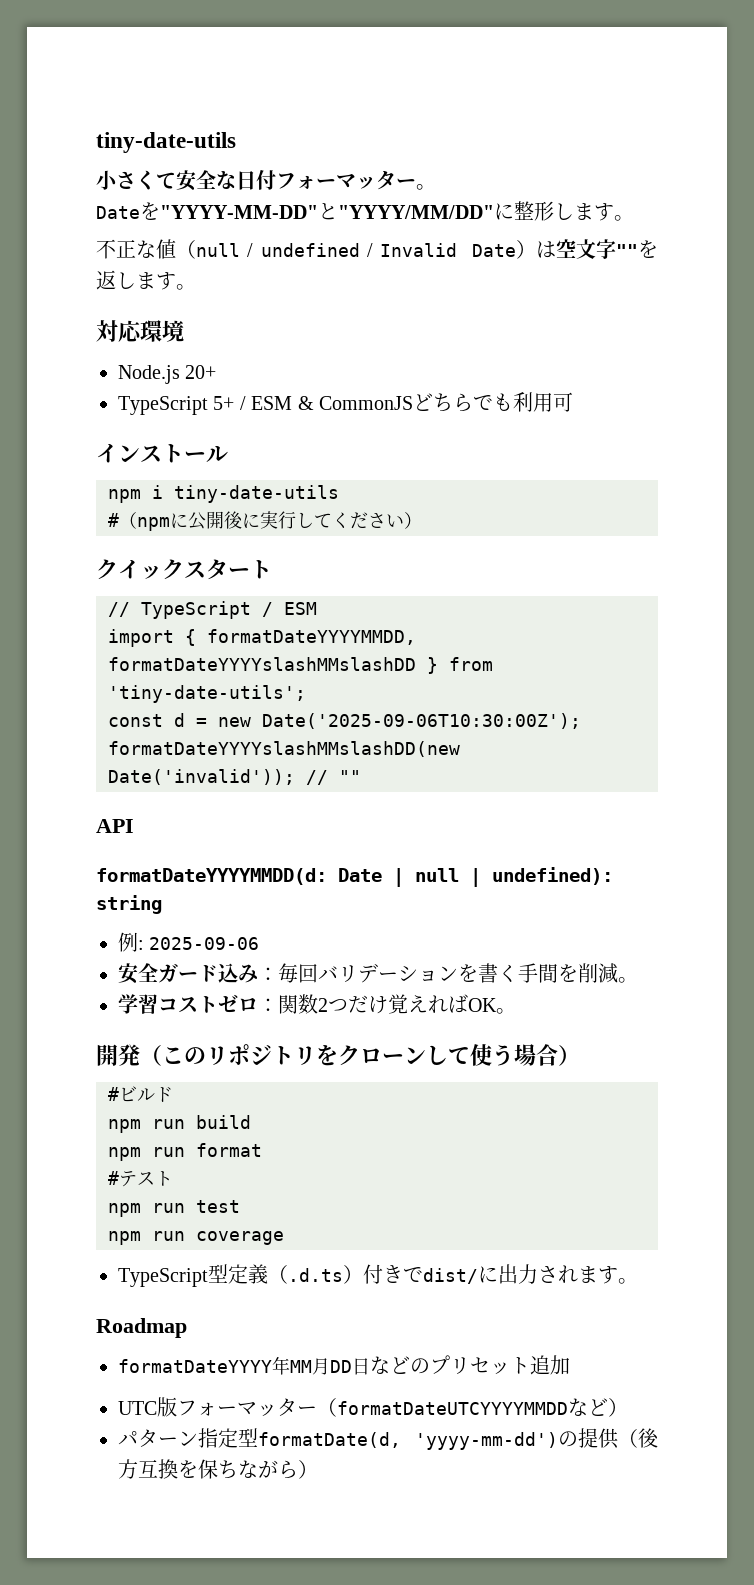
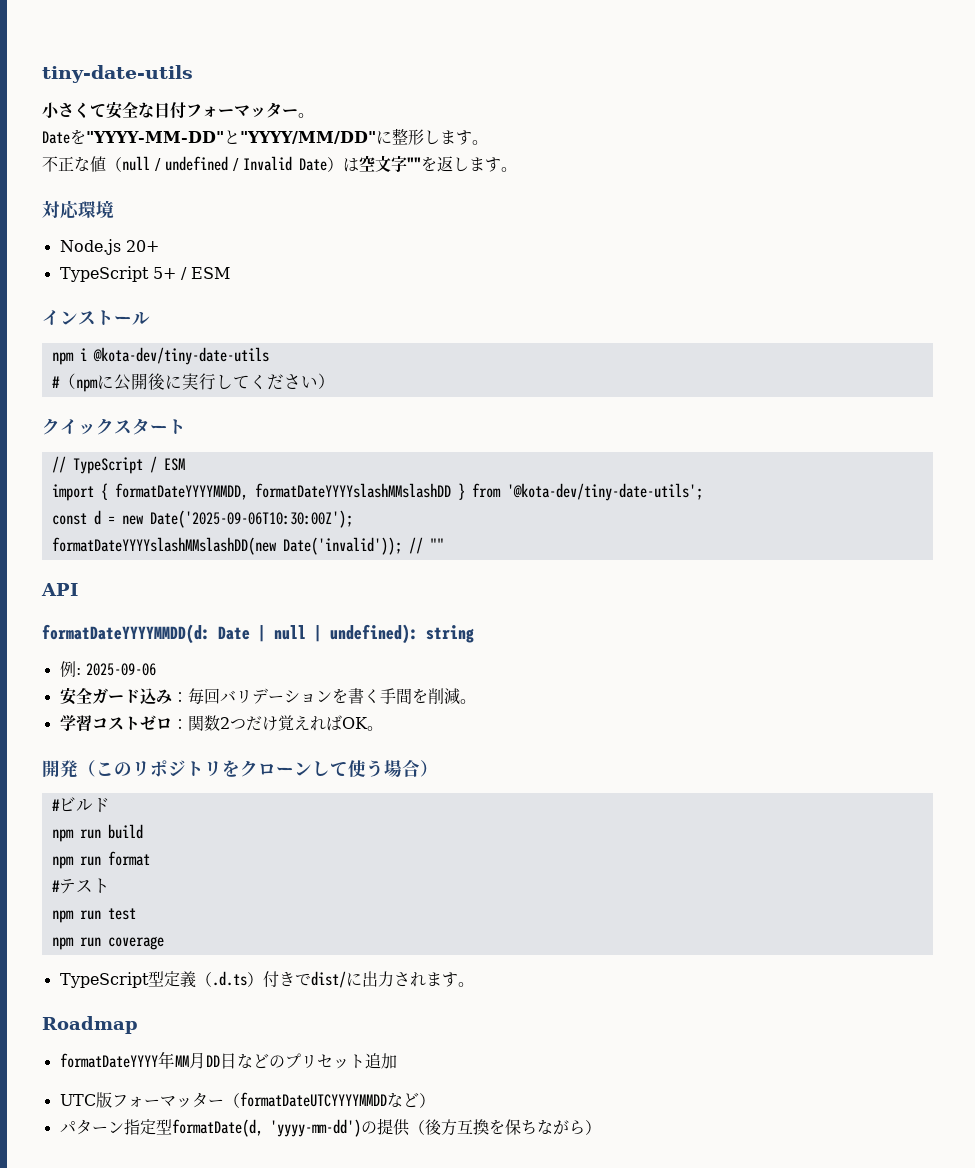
[297,392,573,412] & CommonJSどちらでも利用可 -> (230, 273) none
[174,485,339,503] tiny-date-utils -> [92,347,269,365] @kota-dev/tiny-date-utils
[108,685,306,703] 'tiny-date-utils'; -> [506,483,703,501] '@kota-dev/tiny-date-utils';

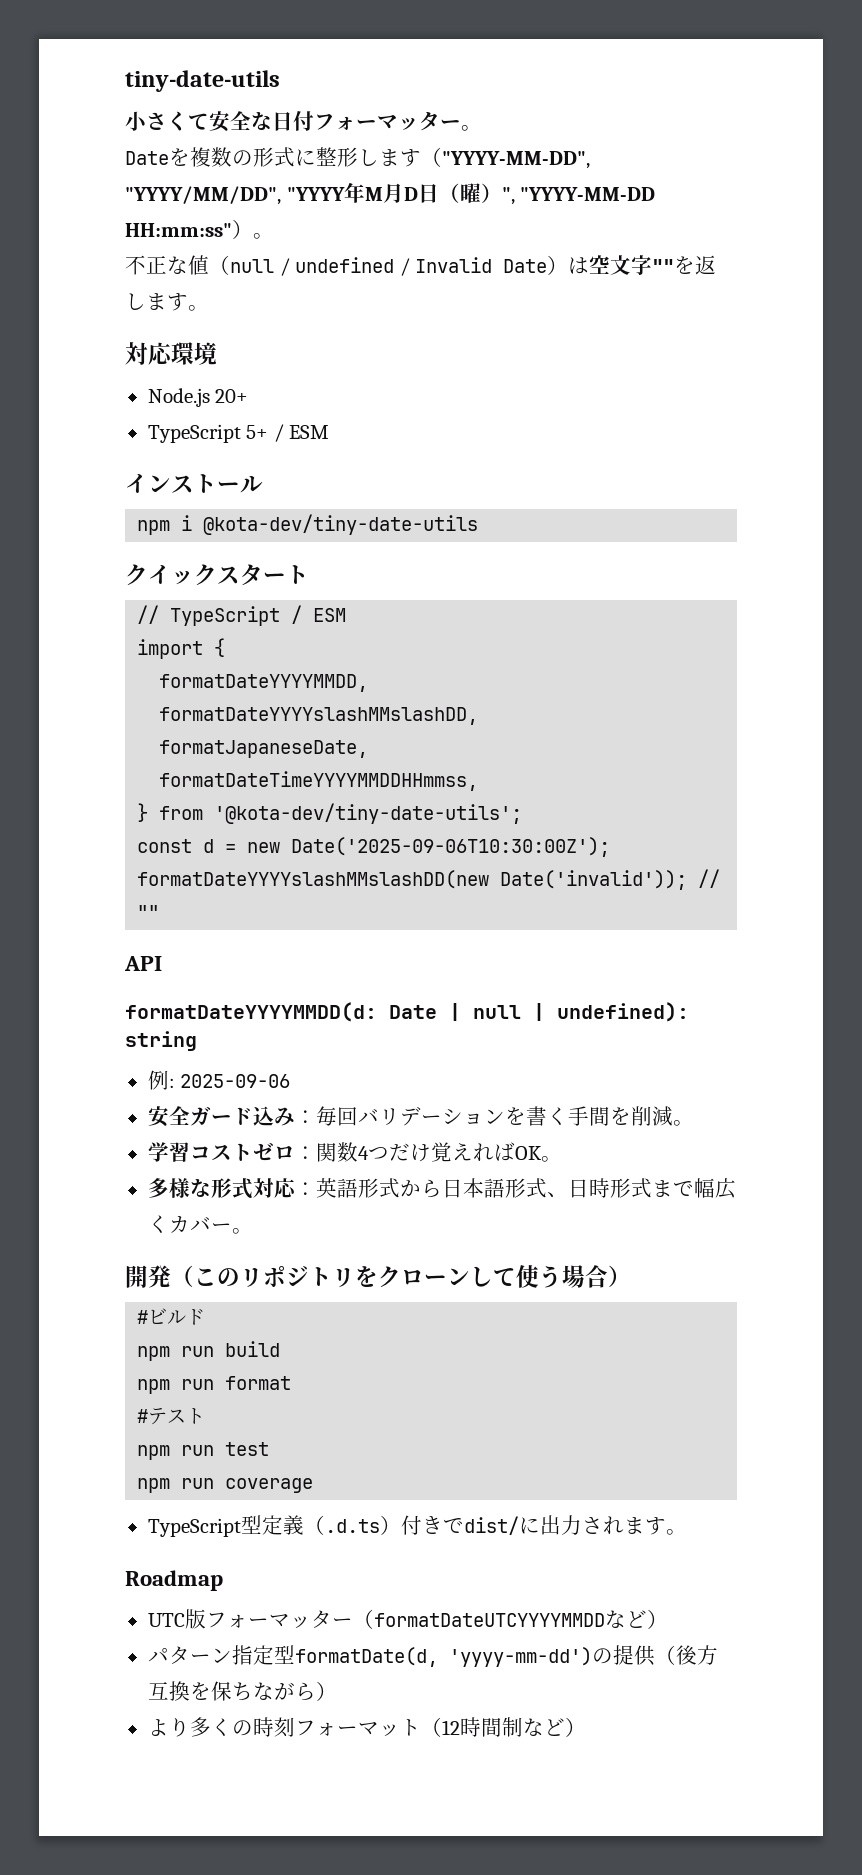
[86,130,376,144] "YYYY-MM-DD"と"YYYY/MM/DD" -> [190,147,295,167] 複数の形式
(472, 137) none -> [421,147,590,169] [125,182,656,205] [125,219,253,239] （"YYYY-MM-DD", "YYYY/MM/DD", "YYYY年M月D日（曜）", "YYYY-MM-DD HH:mm:ss"）
[51,373,335,392] // #（npmに公開後に実行してください） -> (479, 524) none
(108, 491) none -> (226, 647) //
[254,483,451,498] formatDateYYYYslashMMslashDD -> [159,707,479,725] [159,740,369,758] [159,771,479,791] // formatDateYYYYslashMMslashDD, // formatJapaneseDate, // formatDateTimeYYYYMMDDHHmmss, //
[219,717,230,729] 2 -> [357,1146,369,1160] 4
(383, 728) none -> [147,1178,736,1199] [147,1215,253,1234] // 多様な形式対応：英語形式から日本語形式、日時形式まで幅広くカバー。
[59,1051,397,1069] // formatDateYYYY年MM月DD日などのプリセット追加 -> (223, 1580) none
(601, 1127) none -> [147,1717,586,1737] // より多くの時刻フォーマット（12時間制など）

